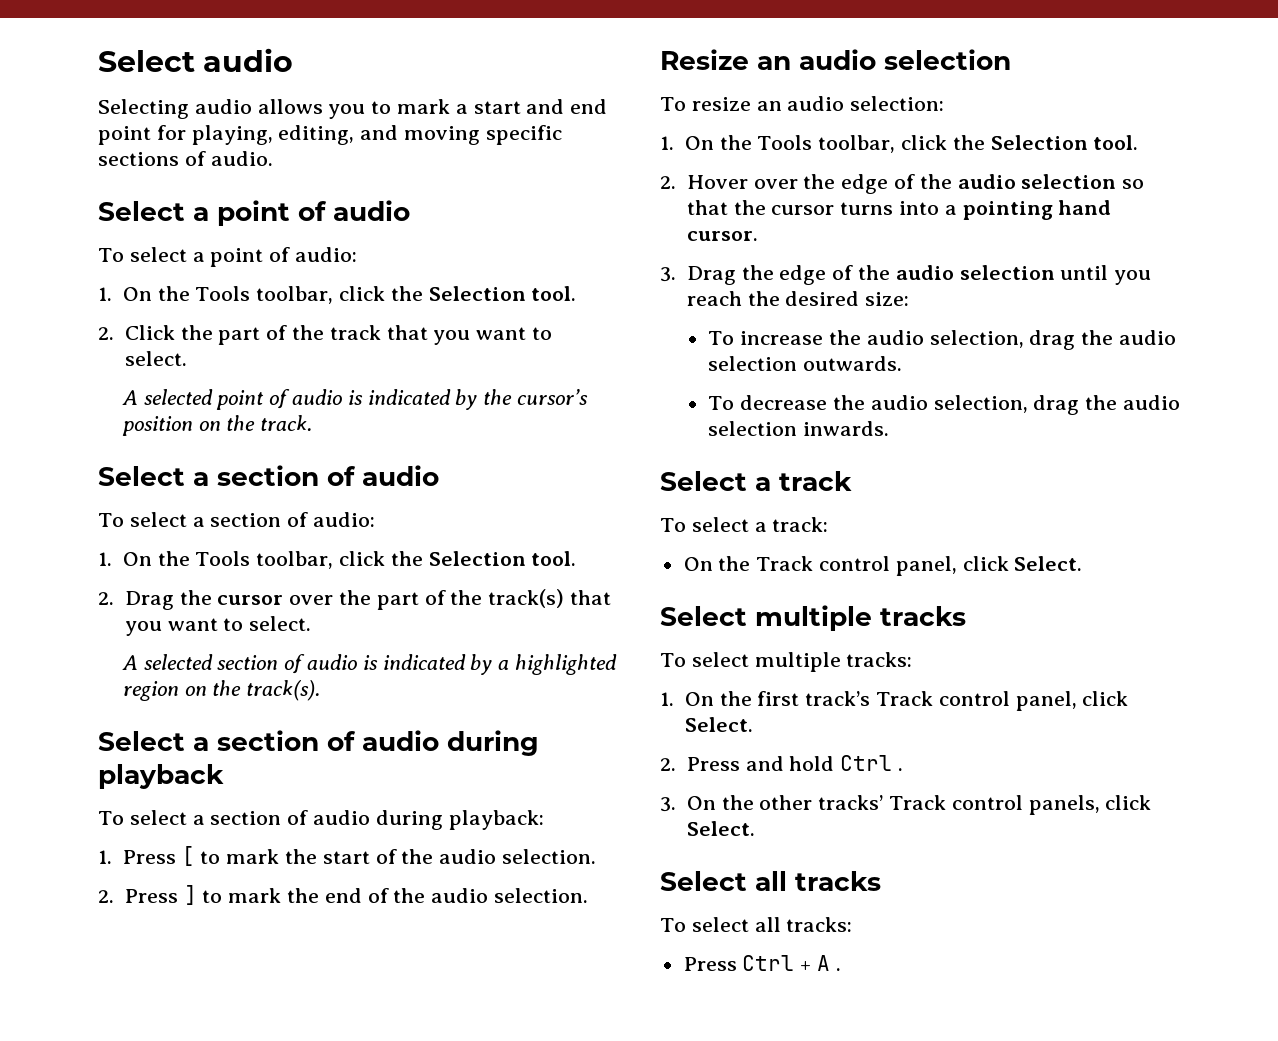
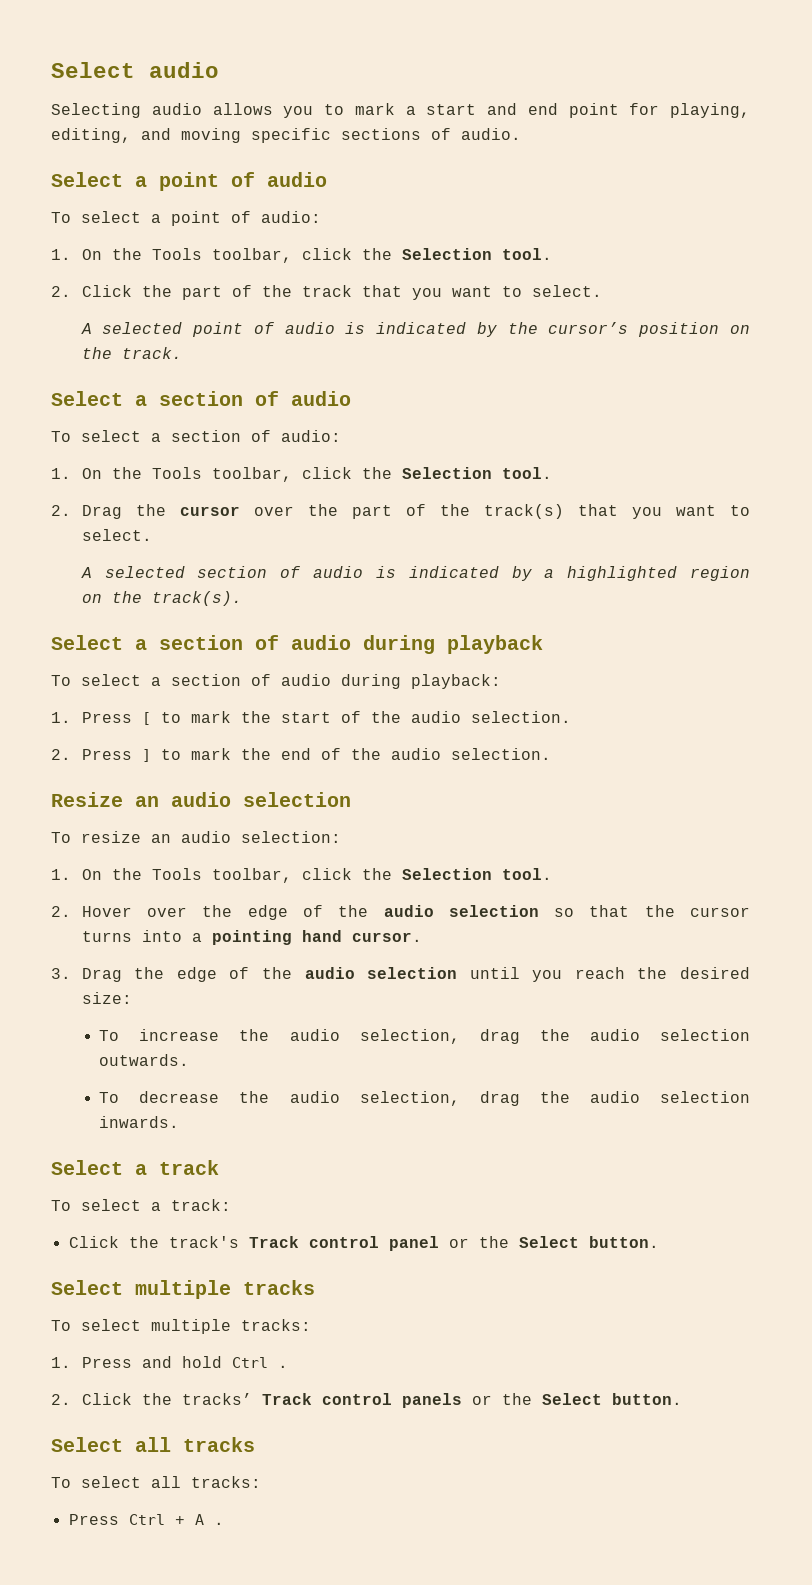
[683,556,1083,576] On the Track control panel, click Select. -> [68,1236,659,1251] Click the track's Track control panel or the Select button.
[684,691,1129,711] [684,717,753,732] [660,758,676,771] On the first track’s Track control panel, click Select. // 2. -> (71, 1362) none
[660,795,1152,815] [686,821,755,836] 3. On the other tracks’ Track control panels, click Select. -> [51,1393,682,1408] 2. Click the tracks’ Track control panels or the Select button.

